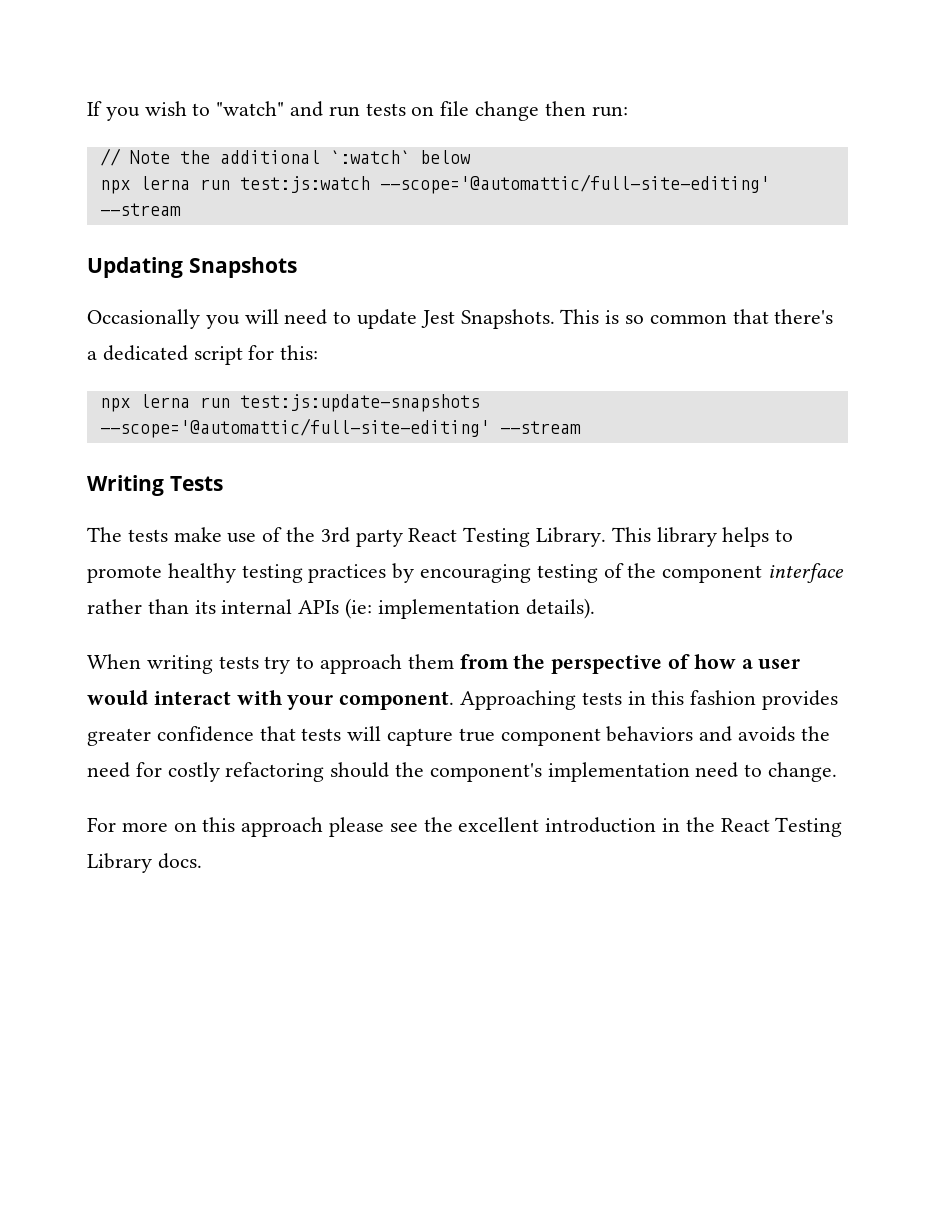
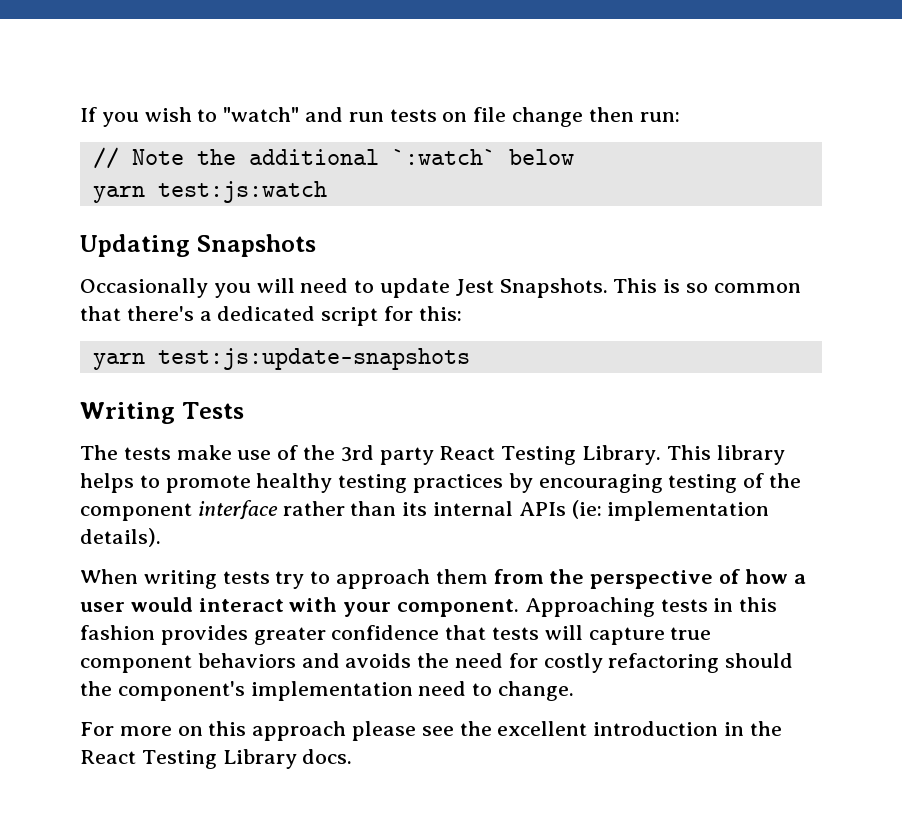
[99,176,230,194] npx lerna run -> [92,186,145,203] yarn
[379,174,770,194] [99,203,181,216] --scope='@automattic/full-site-editing' --stream -> (327, 192) none
[99,394,230,412] npx lerna run -> [92,353,145,370] yarn
[99,418,581,438] --scope='@automattic/full-site-editing' --stream -> (470, 359) none

